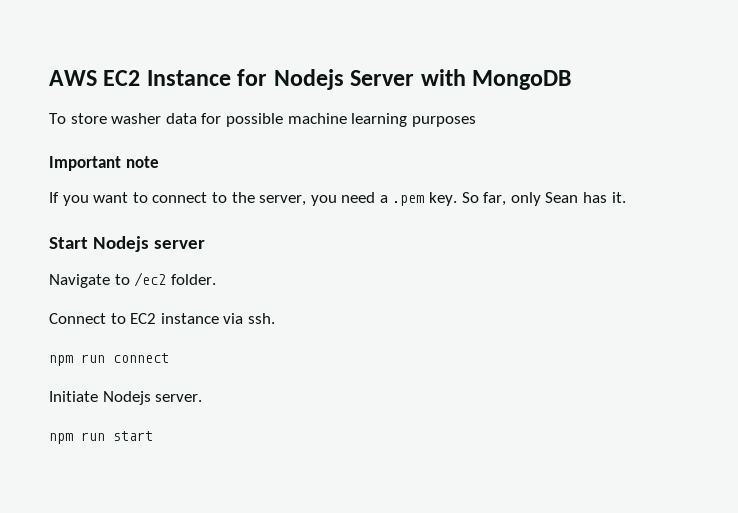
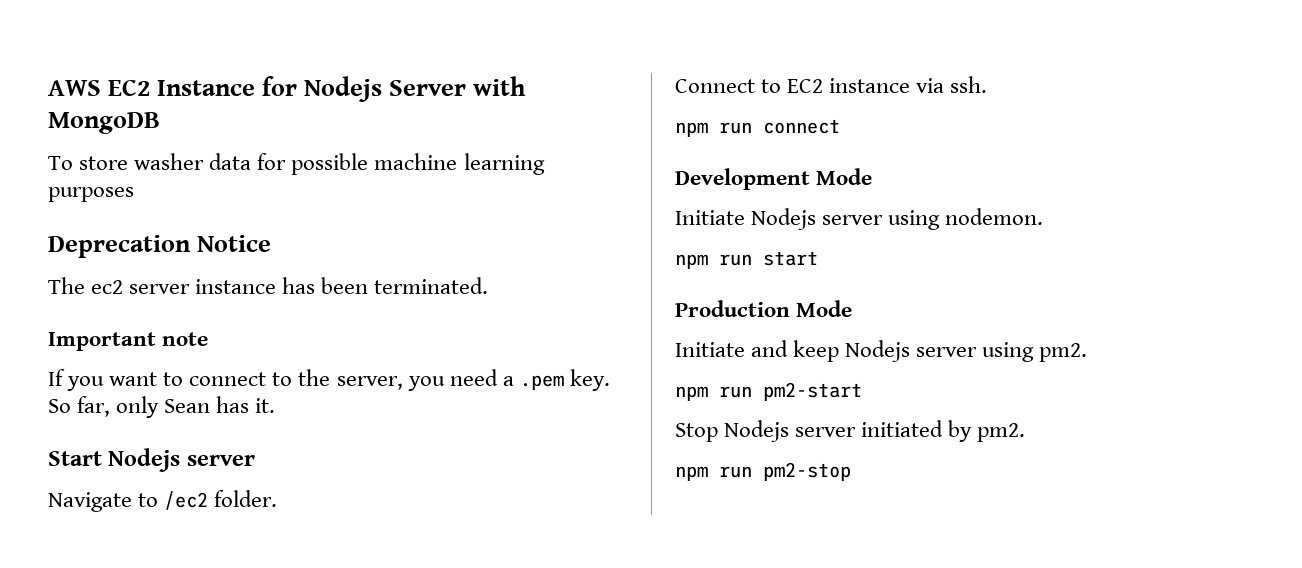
(476, 121) none -> [48,235,272,258] [48,277,489,294] // Deprecation Notice // The ec2 server instance has been terminated.
(169, 358) none -> [675,168,873,190] // Development Mode
[155,394,203,402] server. -> [822,208,1044,230] server using nodemon.
(153, 436) none -> [675,300,853,317] [675,340,1088,362] [675,382,862,401] [675,420,1026,442] [675,462,851,481] // Production Mode // Initiate and keep Nodejs server using pm2. // npm run pm2-start // Stop Nodejs server initiated by pm2. // npm run pm2-stop

